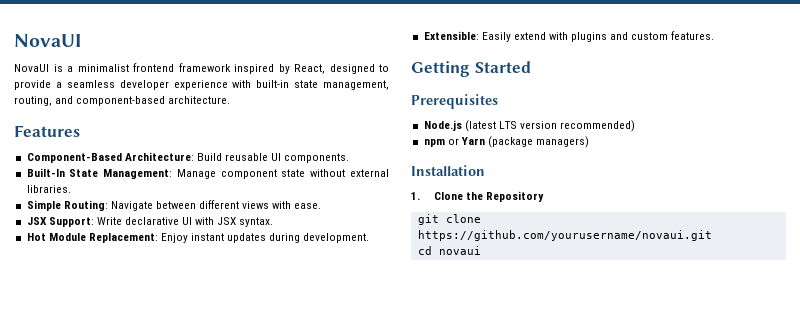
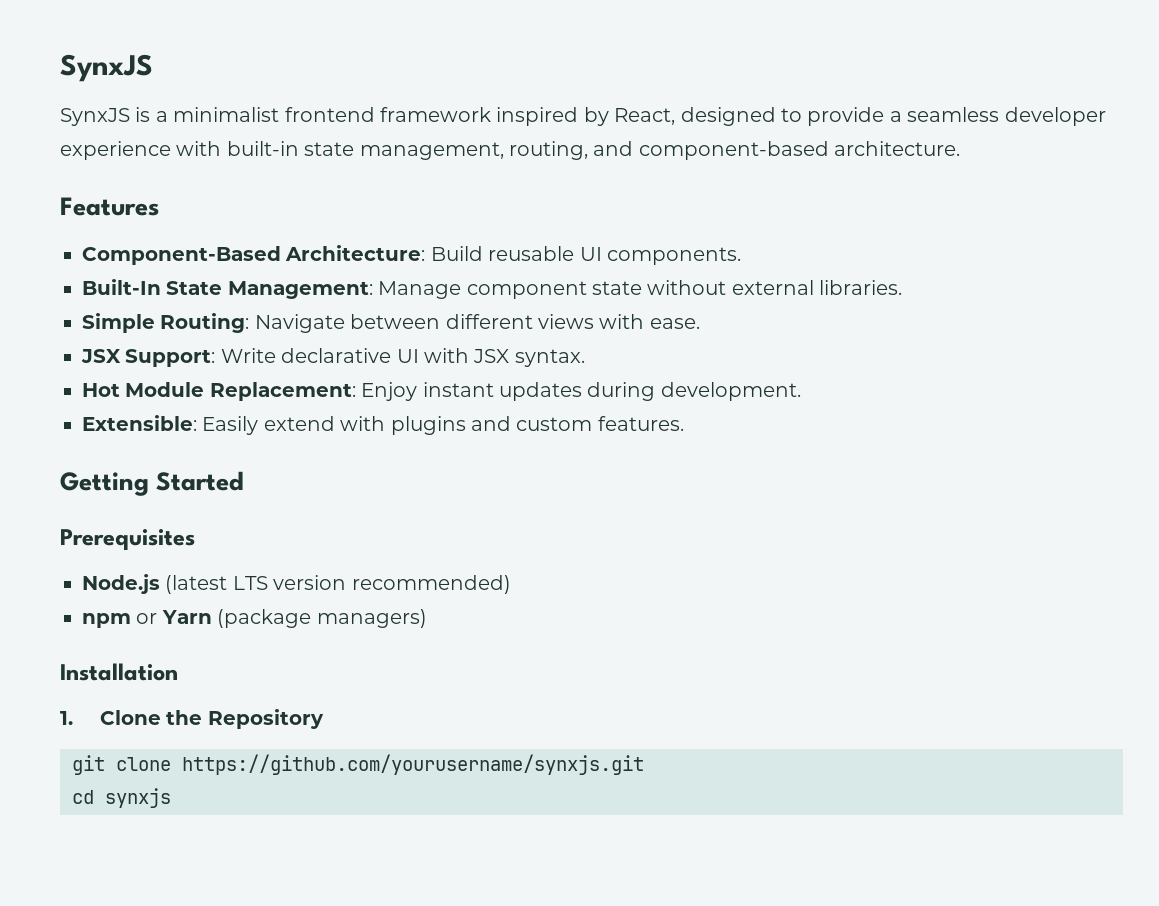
[14,34,81,47] [14,64,49,72] NovaUI // NovaUI -> [60,54,153,82] [60,108,130,126] SynxJS // SynxJS
[417,230,712,241] https://github.com/yourusername/novaui.git -> [182,754,644,775] https://github.com/yourusername/synxjs.git
[438,246,481,255] novaui -> [105,788,171,808] synxjs

